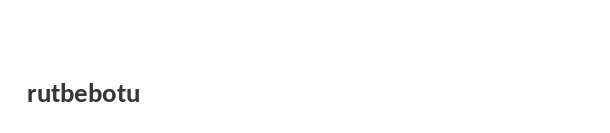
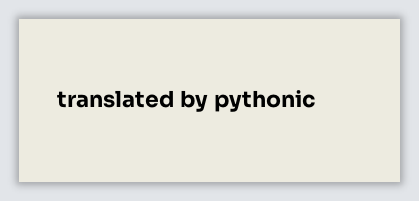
[27,83,140,102] rutbebotu -> [57,90,315,112] translated by pythonic

